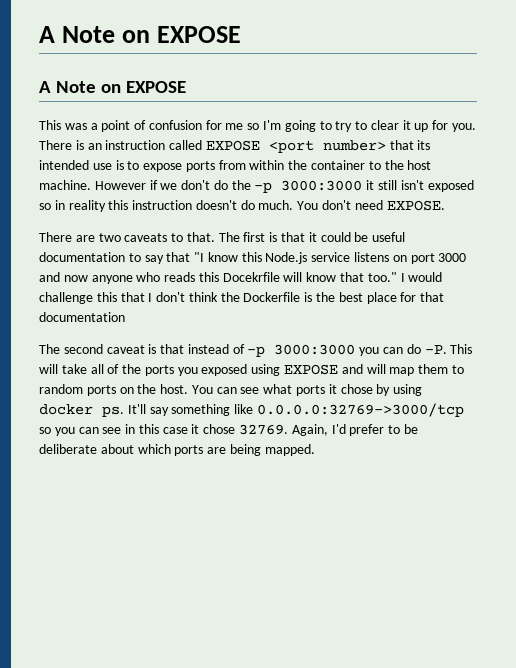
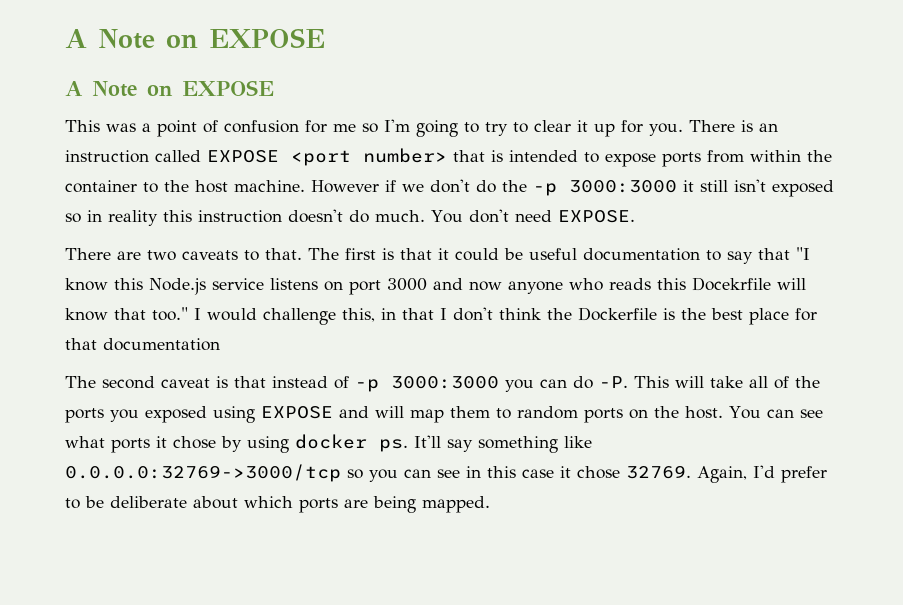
[417,140,431,150] [39,160,124,170] its intended use is -> [491,150,578,162] is intended
[96,292,117,302] this -> [342,308,396,322] this, in

